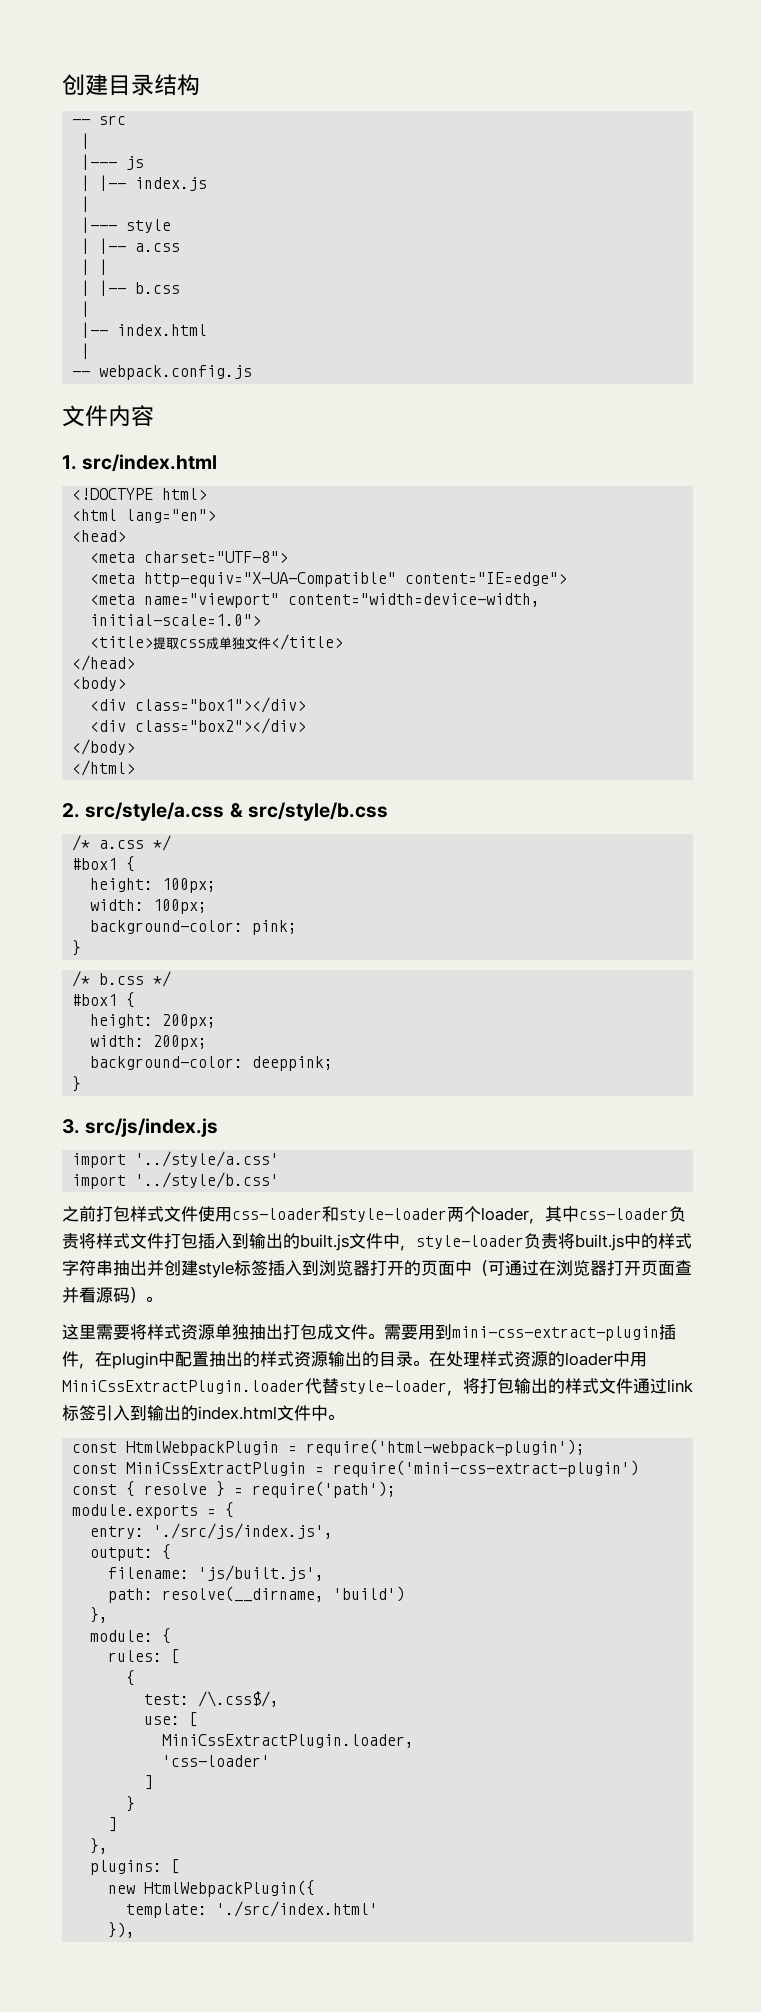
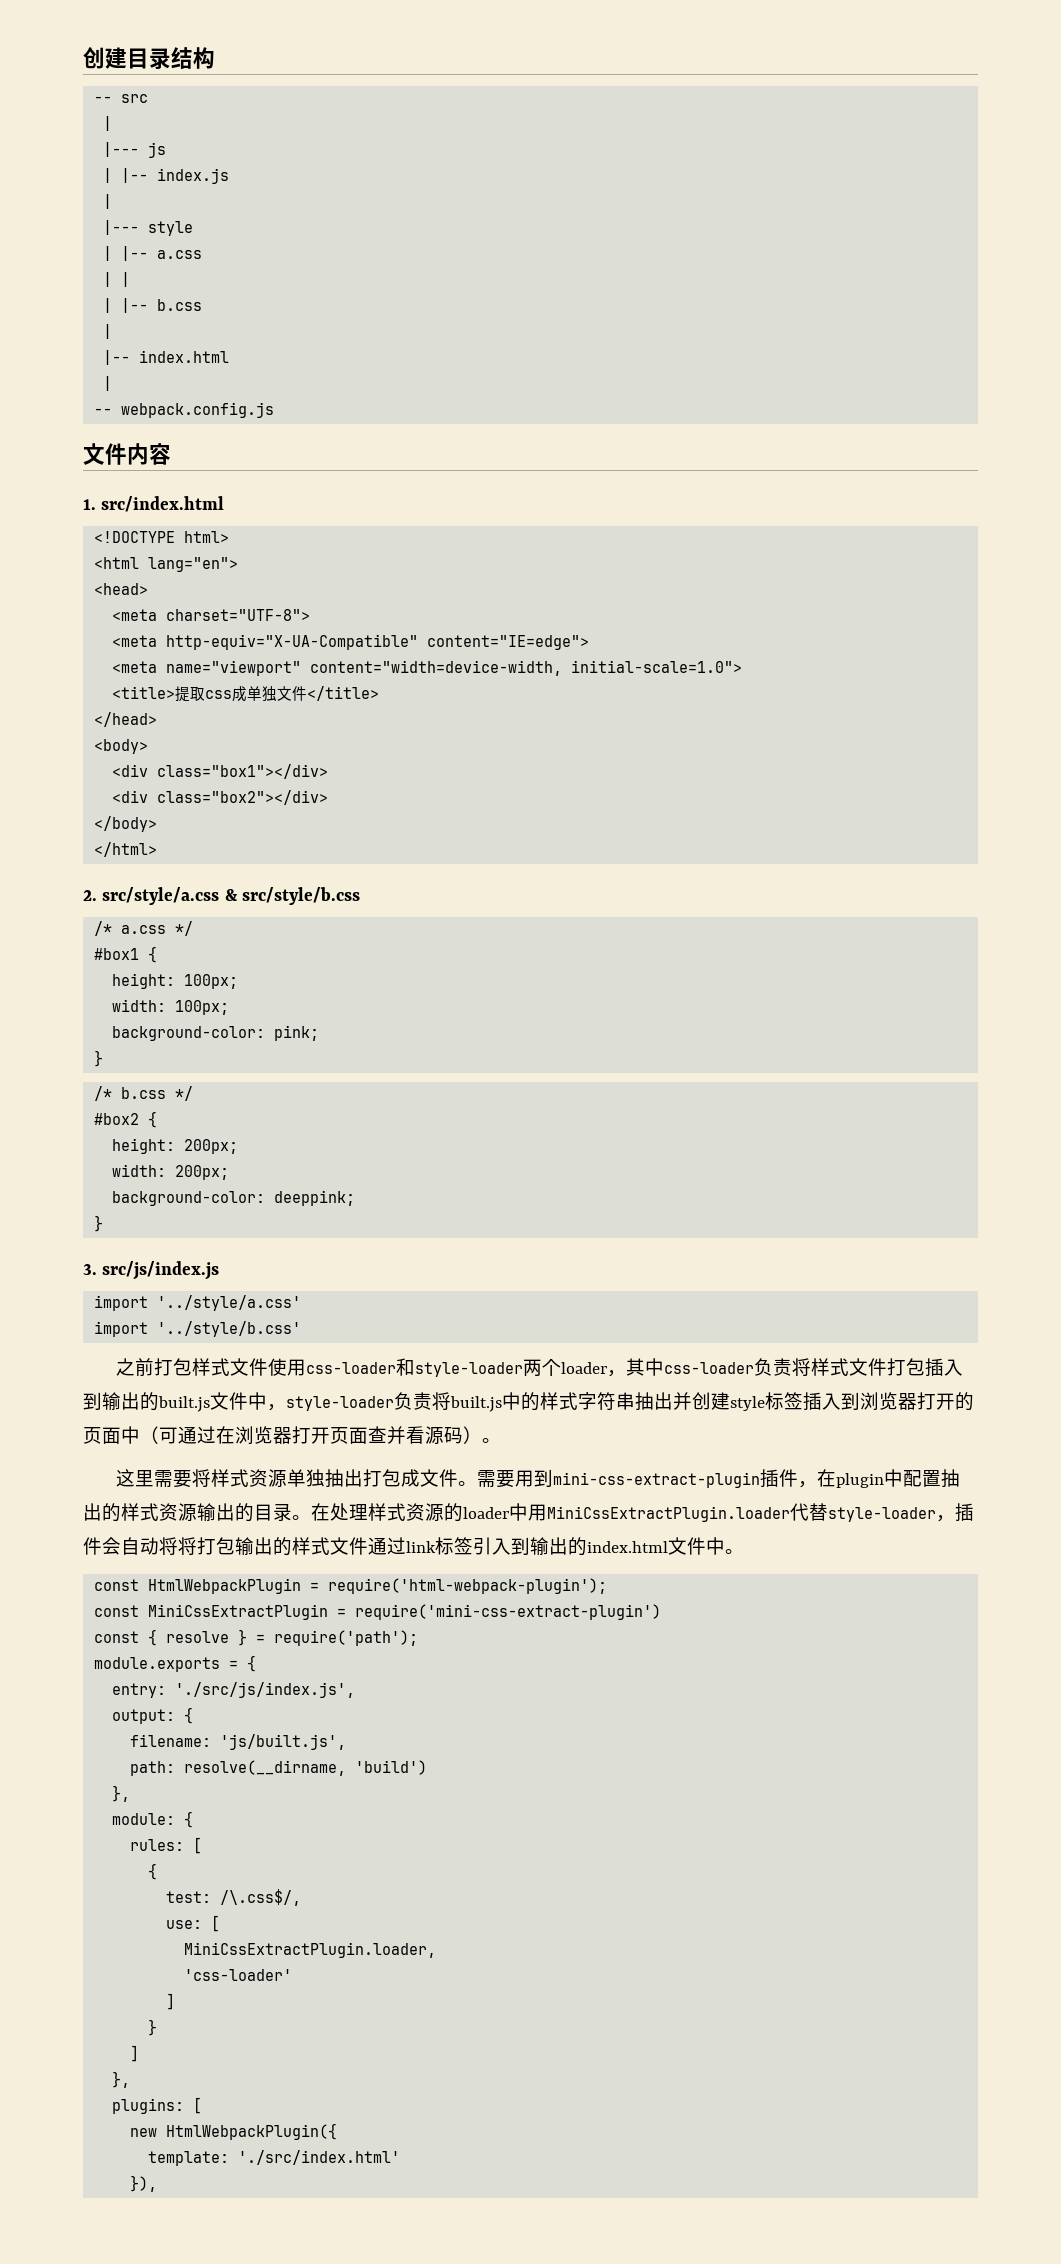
[72,994,118,1006] #box1 -> [94,1113,140,1125] #box2
(463, 1393) none -> [955,1503,974,1522] [83,1537,178,1555] 插件会自动将

